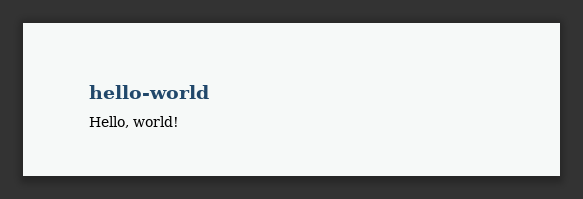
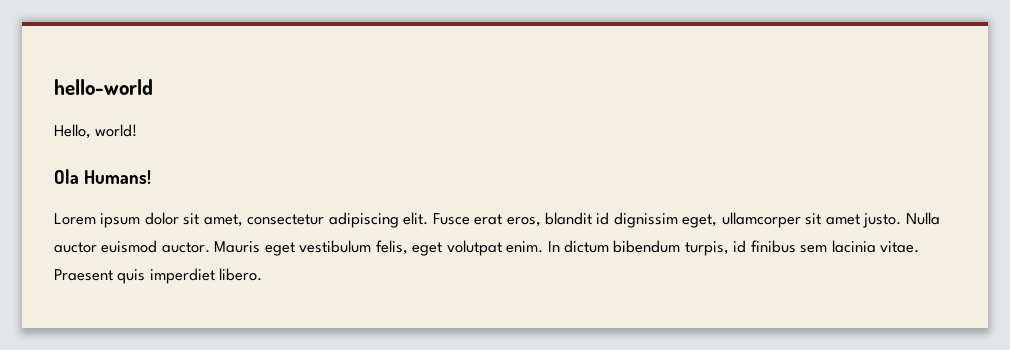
(179, 121) none -> [54,169,151,184] [54,212,940,228] [54,240,920,256] [54,268,263,284] // Ola Humans! // Lorem ipsum dolor sit amet, consectetur adipiscing elit. Fusce erat eros, blandit id dignissim eget, ullamcorper sit amet justo. Nulla auctor euismod auctor. Mauris eget vestibulum felis, eget volutpat enim. In dictum bibendum turpis, id finibus sem lacinia vitae. Praesent quis imperdiet libero.

